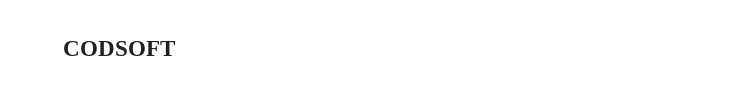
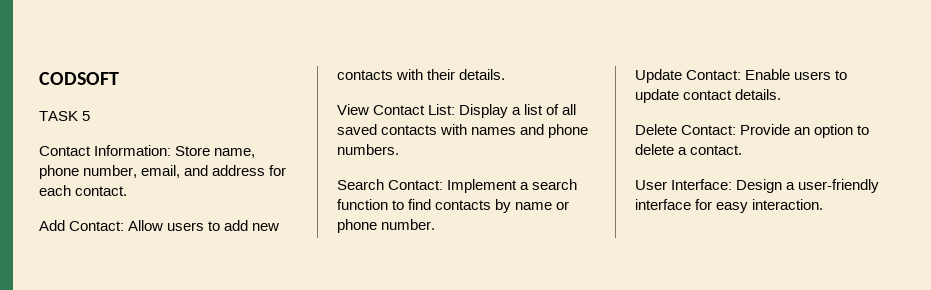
(175, 48) none -> [39,111,91,121] [39,145,256,158] [39,165,287,179] [39,185,128,196] [39,220,280,231] [337,69,506,80] [337,104,577,118] [337,124,589,138] [337,144,399,155] [337,179,578,193] [337,199,570,213] [337,219,436,233] [635,69,848,83] [635,89,782,103] [635,124,870,138] [635,144,743,155] [635,179,880,193] [635,199,824,213] // TASK 5 // Contact Information: Store name, phone number, email, and address for each contact. // Add Contact: Allow users to add new contacts with their details. // View Contact List: Display a list of all saved contacts with names and phone numbers. // Search Contact: Implement a search function to find contacts by name or phone number. // Update Contact: Enable users to update contact details. // Delete Contact: Provide an option to delete a contact. // User Interface: Design a user-friendly interface for easy interaction.

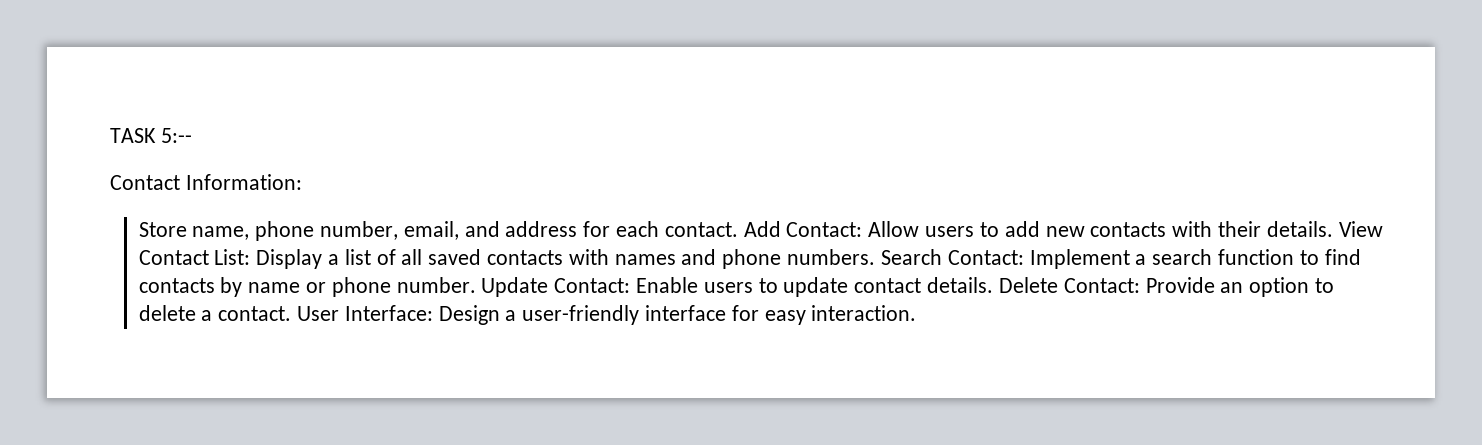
[39,72,119,85] [39,111,91,121] CODSOFT // TASK 5 -> [110,128,192,143] TASK 5:--
(172, 150) none -> (302, 182) //
(128, 191) // -> (738, 229) none
(506, 74) // -> (1333, 229) none
(399, 149) // -> (876, 257) none
(436, 224) // -> (476, 285) none
(782, 94) // -> (994, 285) none
(743, 150) // -> (292, 313) none

